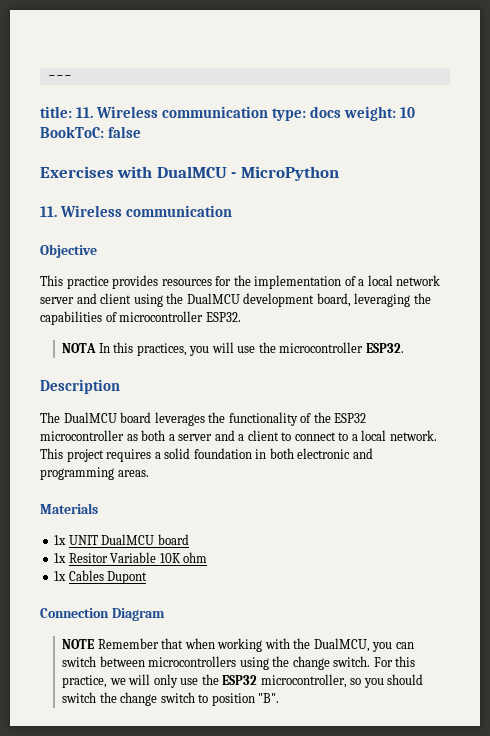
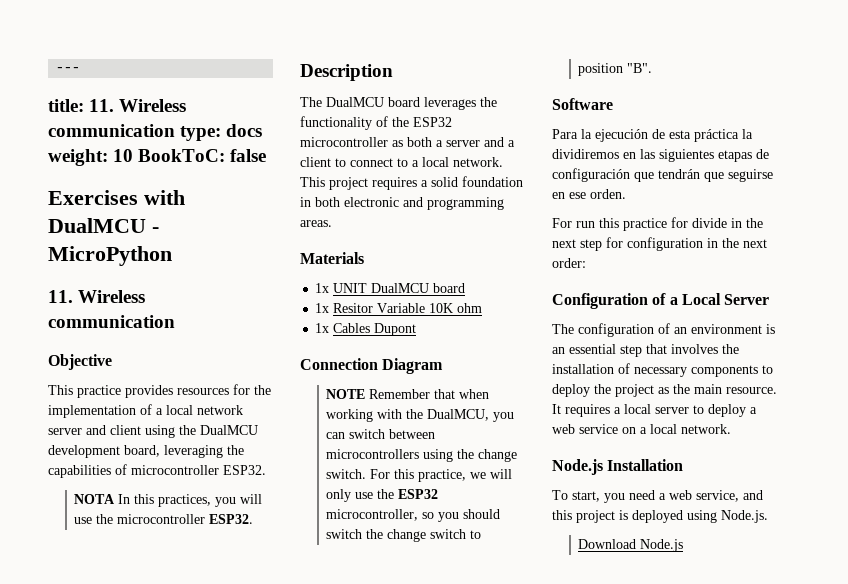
(280, 698) none -> [552,98,613,110] [552,129,753,142] [552,149,769,162] [552,168,773,182] [552,189,626,199] [552,217,763,231] [552,237,767,251] [552,258,586,268] [552,293,770,309] [552,323,775,337] [552,344,739,357] [552,363,773,377] [552,384,777,397] [552,404,757,417] [552,424,731,434] [552,459,684,475] [552,490,763,503] [552,510,768,523] [578,539,684,552] // Software // Para la ejecución de esta práctica la dividiremos en las siguientes etapas de configuración que tendrán que seguirse en ese orden. // For run this practice for divide in the next step for configuration in the next order: // Configuration of a Local Server // The configuration of an environment is an essential step that involves the installation of necessary components to deploy the project as the main resource. It requires a local server to deploy a web service on a local network. // Node.js Installation // To start, you need a web service, and this project is deployed using Node.js. // Download Node.js

